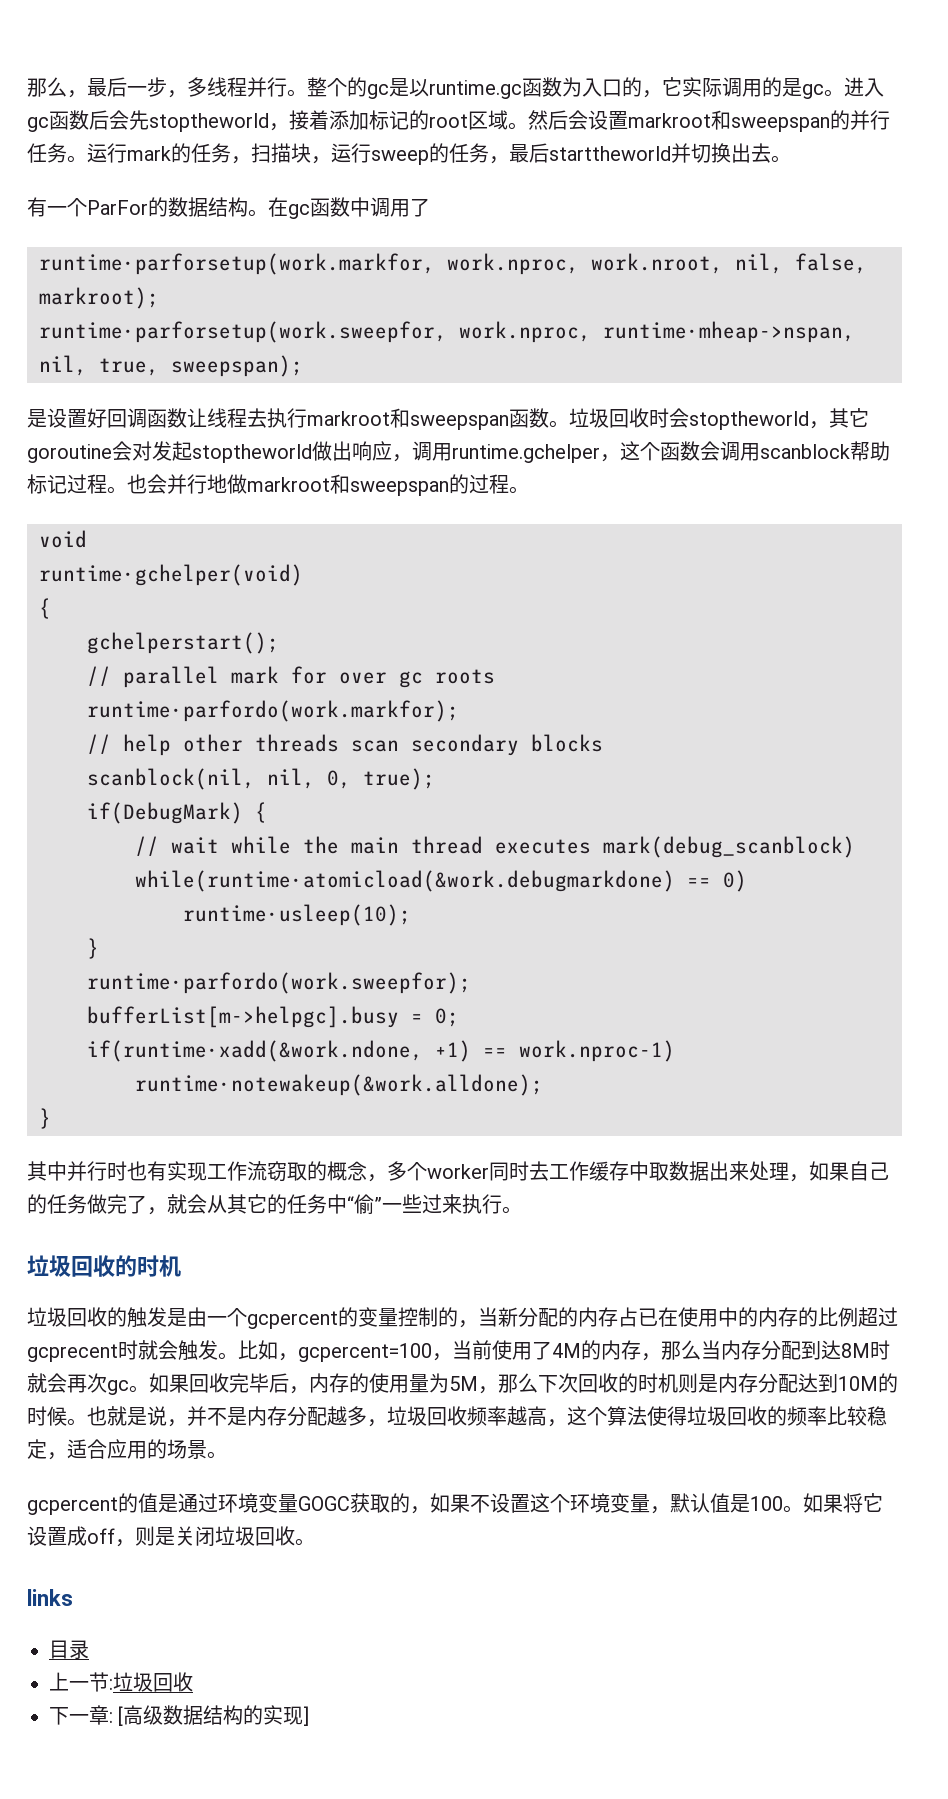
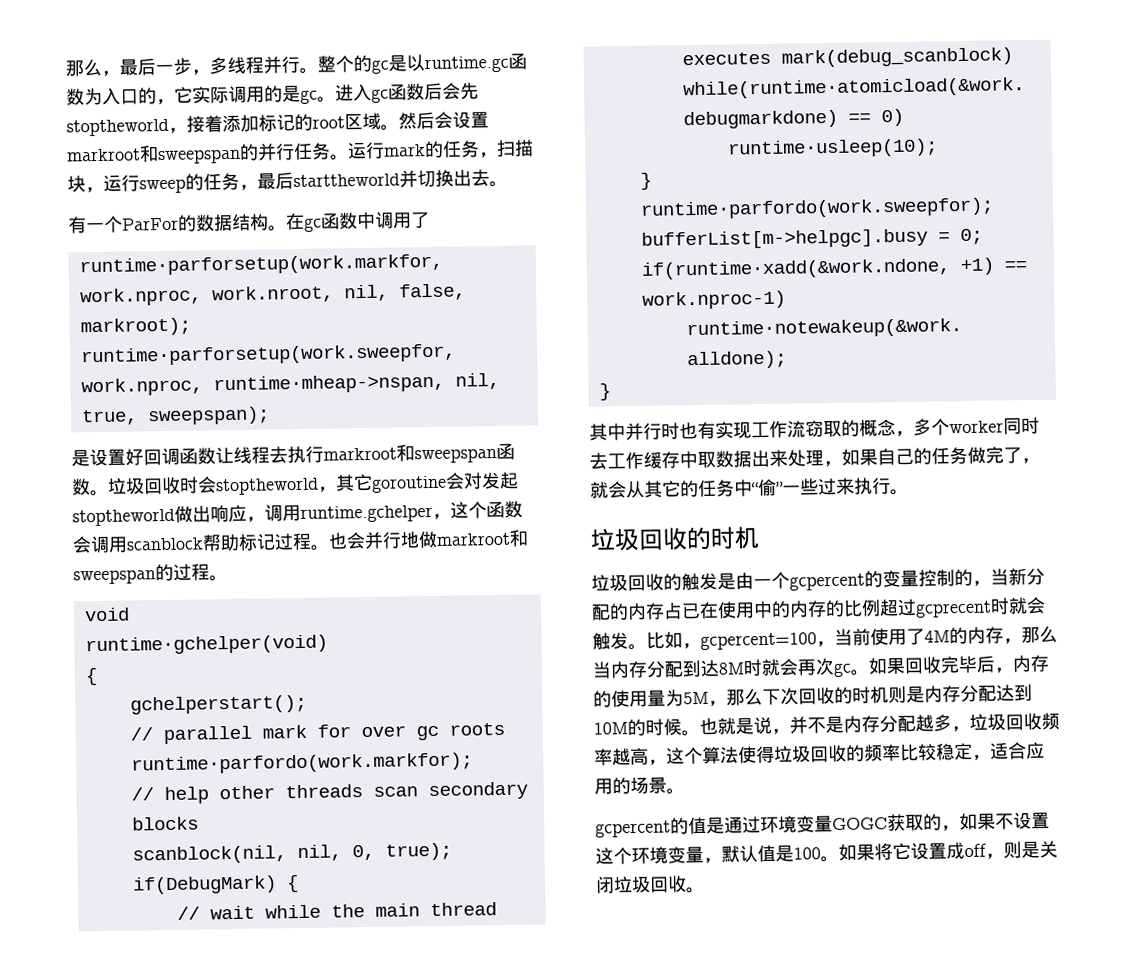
[27,1589,73,1606] [49,1640,89,1659] [49,1672,193,1692] [49,1705,310,1726] // links // 目录 // 上一节:垃圾回收 // 下一章: [高级数据结构的实现] -> (705, 890) none

